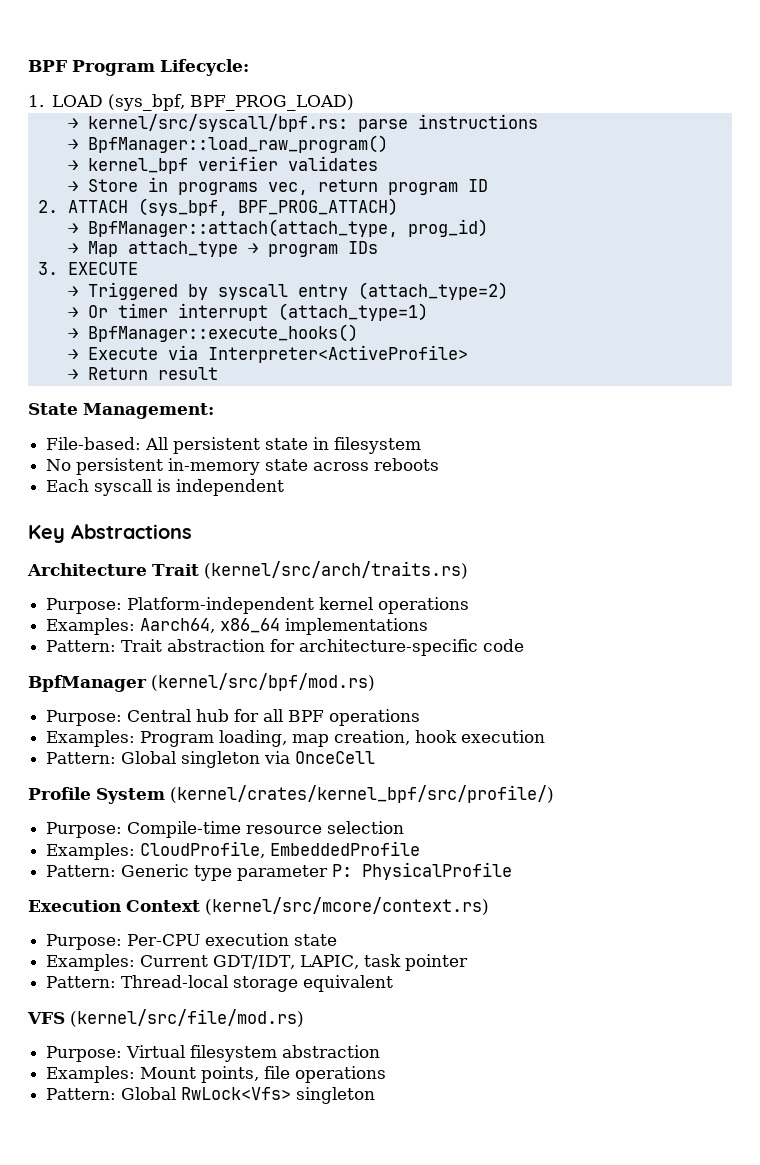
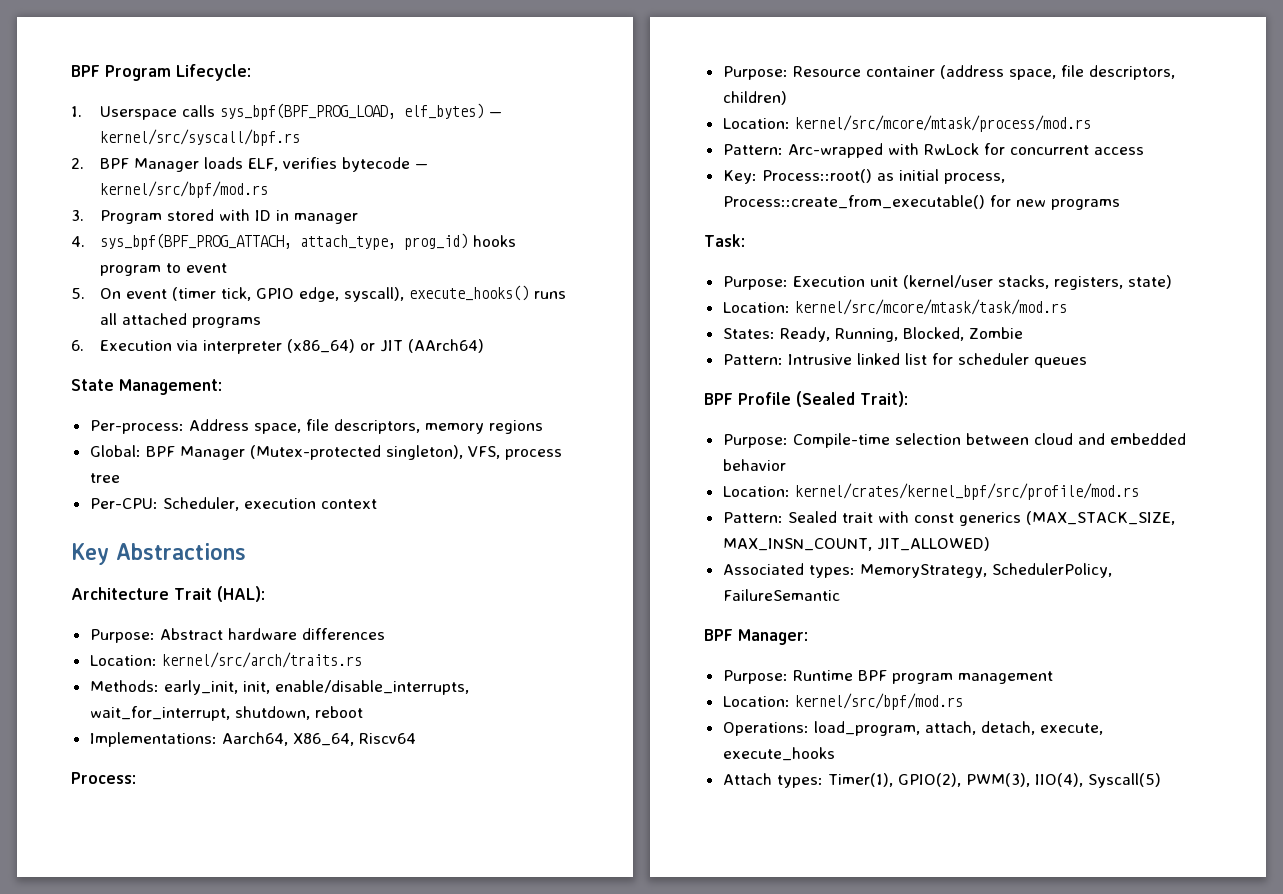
[52,94,355,111] [67,114,538,132] [67,135,388,153] [67,156,378,174] [67,177,488,195] [37,198,398,216] [67,219,488,237] [67,241,378,257] [37,262,138,275] [67,282,508,300] [67,303,428,321] [67,324,358,342] [67,345,468,363] [67,367,218,380] [28,403,214,419] [46,437,422,454] [46,458,440,475] [46,479,285,496] LOAD (sys_bpf, BPF_PROG_LOAD) // → kernel/src/syscall/bpf.rs: parse instructions // → BpfManager::load_raw_program() // → kernel_bpf verifier validates // → Store in programs vec, return program ID // 2. ATTACH (sys_bpf, BPF_PROG_ATTACH) // → BpfManager::attach(attach_type, prog_id) // → Map attach_type → program IDs // 3. EXECUTE // → Triggered by syscall entry (attach_type=2) // → Or timer interrupt (attach_type=1) // → BpfManager::execute_hooks() // → Execute via Interpreter<ActiveProfile> // → Return result // State Management: // File-based: All persistent state in filesystem // No persistent in-memory state across reboots // Each syscall is independent -> [100,103,503,120] [100,129,301,146] [71,157,429,172] [100,181,269,198] [71,209,359,224] [71,233,517,250] [100,263,228,276] [71,285,567,302] [100,313,262,328] [71,339,485,354] [71,379,222,395] [89,419,543,434] [89,445,562,460] [89,473,120,483] [89,497,377,511] Userspace calls sys_bpf(BPF_PROG_LOAD, elf_bytes) — kernel/src/syscall/bpf.rs // 2. BPF Manager loads ELF, verifies bytecode — kernel/src/bpf/mod.rs // 3. Program stored with ID in manager // 4. sys_bpf(BPF_PROG_ATTACH, attach_type, prog_id) hooks program to event // 5. On event (timer tick, GPIO edge, syscall), execute_hooks() runs all attached programs // 6. Execution via interpreter (x86_64) or JIT (AArch64) // State Management: // Per-process: Address space, file descriptors, memory regions // Global: BPF Manager (Mutex-protected singleton), VFS, process tree // Per-CPU: Scheduler, execution context
[203,561,468,579] [46,597,470,614] [46,618,429,635] [46,639,525,656] [28,673,375,692] [46,709,421,726] [46,730,546,747] [46,751,376,768] [28,785,554,804] (kernel/src/arch/traits.rs) // Purpose: Platform-independent kernel operations // Examples: Aarch64, x86_64 implementations // Pattern: Trait abstraction for architecture-specific code // BpfManager (kernel/src/bpf/mod.rs) // Purpose: Central hub for all BPF operations // Examples: Program loading, map creation, hook execution // Pattern: Global singleton via OnceCell // Profile System (kernel/crates/kernel_bpf/src/profile/) -> [216,586,265,602] [89,628,385,643] [89,652,362,668] [89,680,469,695] [89,706,363,721] [89,732,416,747] [71,772,136,784] [722,65,1175,80] [722,91,787,105] [722,115,1091,132] [722,143,1144,158] [722,169,1005,184] [722,195,1120,210] [704,234,745,247] [722,275,1172,290] [722,299,1067,315] [722,327,1023,342] [722,353,1087,368] [704,391,908,407] (HAL): // Purpose: Abstract hardware differences // Location: kernel/src/arch/traits.rs // Methods: early_init, init, enable/disable_interrupts, wait_for_interrupt, shutdown, reboot // Implementations: Aarch64, X86_64, Riscv64 // Process: // Purpose: Resource container (address space, file descriptors, children) // Location: kernel/src/mcore/mtask/process/mod.rs // Pattern: Arc-wrapped with RwLock for concurrent access // Key: Process::root() as initial process, Process::create_from_executable() for new programs // Task: // Purpose: Execution unit (kernel/user stacks, registers, state) // Location: kernel/src/mcore/mtask/task/mod.rs // States: Ready, Running, Blocked, Zombie // Pattern: Intrusive linked list for scheduler queues // BPF Profile (Sealed Trait):
[246,825,323,834] resource -> (890, 440) none
[46,841,421,860] [46,862,513,881] [28,897,489,915] [46,933,338,950] [46,954,469,971] [46,975,394,992] [27,1009,304,1027] [46,1045,381,1062] [46,1066,387,1083] [46,1087,376,1104] // Examples: CloudProfile, EmbeddedProfile // Pattern: Generic type parameter P: PhysicalProfile // Execution Context (kernel/src/mcore/context.rs) // Purpose: Per-CPU execution state // Examples: Current GDT/IDT, LAPIC, task pointer // Pattern: Thread-local storage equivalent // VFS (kernel/src/file/mod.rs) // Purpose: Virtual filesystem abstraction // Examples: Mount points, file operations // Pattern: Global RwLock<Vfs> singleton -> [965,433,1186,445] [722,459,786,471] [722,483,1139,500] [722,511,1175,526] [722,537,990,551] [722,563,1112,578] [722,589,840,601] [704,629,808,645] [722,670,1053,684] [722,693,963,710] [722,721,1103,736] [722,747,835,761] [722,773,1161,788] between cloud and embedded behavior // Location: kernel/crates/kernel_bpf/src/profile/mod.rs // Pattern: Sealed trait with const generics (MAX_STACK_SIZE, MAX_INSN_COUNT, JIT_ALLOWED) // Associated types: MemoryStrategy, SchedulerPolicy, FailureSemantic // BPF Manager: // Purpose: Runtime BPF program management // Location: kernel/src/bpf/mod.rs // Operations: load_program, attach, detach, execute, execute_hooks // Attach types: Timer(1), GPIO(2), PWM(3), IIO(4), Syscall(5)

